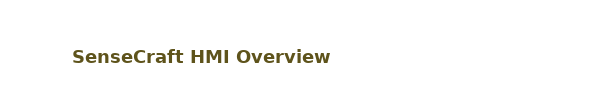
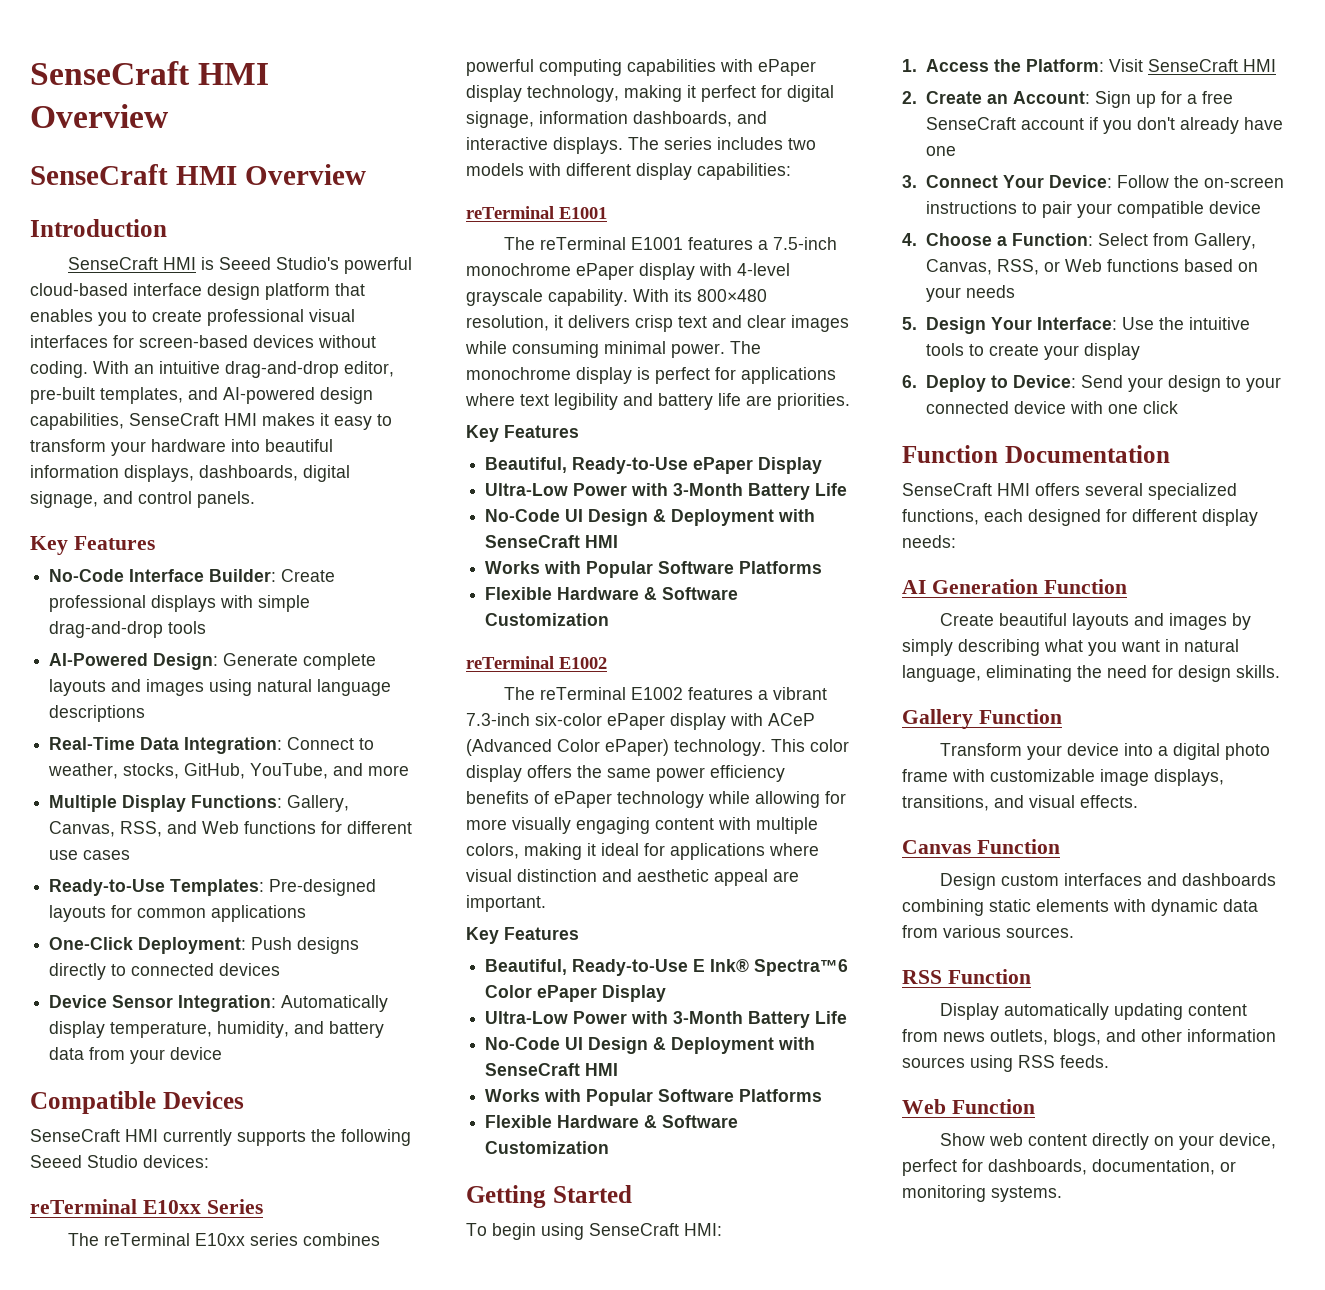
[72,49,331,63] SenseCraft HMI Overview -> [30,61,270,85] [30,104,169,128] [30,164,366,185] [30,219,167,237] [67,257,412,274] [30,283,365,300] [30,309,355,326] [30,335,376,348] [30,361,394,378] [30,387,373,404] [30,413,392,430] [30,439,333,456] [30,465,350,482] [30,491,255,508] [30,536,155,555] [49,569,336,582] [49,595,311,612] [49,621,207,638] [49,653,377,670] [49,679,392,696] [49,705,146,722] [49,737,375,754] [48,763,410,779] [49,795,350,812] [49,821,413,837] [49,850,131,860] [49,879,377,896] [49,905,307,922] [49,937,360,954] [49,963,281,980] [49,995,389,1012] [49,1021,385,1038] [49,1047,223,1064] [30,1091,244,1114] [30,1129,411,1146] [30,1155,209,1168] [30,1199,263,1214] [67,1233,380,1246] [466,59,816,76] [466,85,834,102] [466,111,767,128] [466,137,816,154] [466,163,791,180] [466,206,607,219] [503,237,837,250] [466,263,790,280] [466,289,767,306] [466,315,849,332] [465,341,761,358] [466,367,836,384] [465,393,850,410] [466,425,579,442] [485,457,823,474] [485,483,848,500] [485,509,816,526] [485,535,619,548] [485,561,823,578] [485,587,739,600] [485,613,610,626] [466,656,607,669] [503,687,827,700] [466,713,815,730] [466,739,849,756] [466,765,785,782] [466,791,846,808] [466,817,818,834] [466,843,819,860] [466,869,799,886] [466,895,546,912] [466,927,579,944] [485,959,849,976] [485,985,667,1002] [485,1011,848,1028] [485,1037,816,1054] [485,1063,619,1076] [485,1089,823,1106] [485,1115,739,1128] [485,1141,610,1154] [466,1185,632,1208] [466,1223,722,1240] [902,59,1277,72] [902,91,1234,108] [926,117,1284,134] [926,146,957,156] [902,175,1285,188] [926,201,1262,218] [902,233,1257,250] [926,259,1259,275] [926,285,1016,302] [902,317,1251,334] [926,343,1141,360] [902,375,1282,392] [926,401,1179,414] [902,445,1170,463] [902,483,1237,500] [902,509,1258,526] [902,535,956,548] [902,579,1127,594] [939,613,1251,630] [902,639,1239,656] [902,665,1280,682] [902,709,1062,729] [939,743,1270,760] [902,769,1224,786] [902,795,1138,811] [902,839,1060,854] [939,873,1276,890] [902,899,1258,916] [902,925,1074,938] [902,969,1031,984] [939,1003,1247,1020] [902,1029,1276,1046] [902,1055,1109,1072] [902,1099,1035,1114] [939,1133,1276,1150] [902,1159,1236,1176] [902,1185,1062,1202] SenseCraft HMI Overview // SenseCraft HMI Overview // Introduction // SenseCraft HMI is Seeed Studio's powerful cloud-based interface design platform that enables you to create professional visual interfaces for screen-based devices without coding. With an intuitive drag-and-drop editor, pre-built templates, and AI-powered design capabilities, SenseCraft HMI makes it easy to transform your hardware into beautiful information displays, dashboards, digital signage, and control panels. // Key Features // No-Code Interface Builder: Create professional displays with simple drag-and-drop tools // AI-Powered Design: Generate complete layouts and images using natural language descriptions // Real-Time Data Integration: Connect to weather, stocks, GitHub, YouTube, and more // Multiple Display Functions: Gallery, Canvas, RSS, and Web functions for different use cases // Ready-to-Use Templates: Pre-designed layouts for common applications // One-Click Deployment: Push designs directly to connected devices // Device Sensor Integration: Automatically display temperature, humidity, and battery data from your device // Compatible Devices // SenseCraft HMI currently supports the following Seeed Studio devices: // reTerminal E10xx Series // The reTerminal E10xx series combines powerful computing capabilities with ePaper display technology, making it perfect for digital signage, information dashboards, and interactive displays. The series includes two models with different display capabilities: // reTerminal E1001 // The reTerminal E1001 features a 7.5-inch monochrome ePaper display with 4-level grayscale capability. With its 800×480 resolution, it delivers crisp text and clear images while consuming minimal power. The monochrome display is perfect for applications where text legibility and battery life are priorities. // Key Features // Beautiful, Ready-to-Use ePaper Display // Ultra-Low Power with 3-Month Battery Life // No-Code UI Design & Deployment with SenseCraft HMI // Works with Popular Software Platforms // Flexible Hardware & Software Customization // reTerminal E1002 // The reTerminal E1002 features a vibrant 7.3-inch six-color ePaper display with ACeP (Advanced Color ePaper) technology. This color display offers the same power efficiency benefits of ePaper technology while allowing for more visually engaging content with multiple colors, making it ideal for applications where visual distinction and aesthetic appeal are important. // Key Features // Beautiful, Ready-to-Use E Ink® Spectra™6 Color ePaper Display // Ultra-Low Power with 3-Month Battery Life // No-Code UI Design & Deployment with SenseCraft HMI // Works with Popular Software Platforms // Flexible Hardware & Software Customization // Getting Started // To begin using SenseCraft HMI: // 1. Access the Platform: Visit SenseCraft HMI // 2. Create an Account: Sign up for a free SenseCraft account if you don't already have one // 3. Connect Your Device: Follow the on-screen instructions to pair your compatible device // 4. Choose a Function: Select from Gallery, Canvas, RSS, or Web functions based on your needs // 5. Design Your Interface: Use the intuitive tools to create your display // 6. Deploy to Device: Send your design to your connected device with one click // Function Documentation // SenseCraft HMI offers several specialized functions, each designed for different display needs: // AI Generation Function // Create beautiful layouts and images by simply describing what you want in natural language, eliminating the need for design skills. // Gallery Function // Transform your device into a digital photo frame with customizable image displays, transitions, and visual effects. // Canvas Function // Design custom interfaces and dashboards combining static elements with dynamic data from various sources. // RSS Function // Display automatically updating content from news outlets, blogs, and other information sources using RSS feeds. // Web Function // Show web content directly on your device, perfect for dashboards, documentation, or monitoring systems.

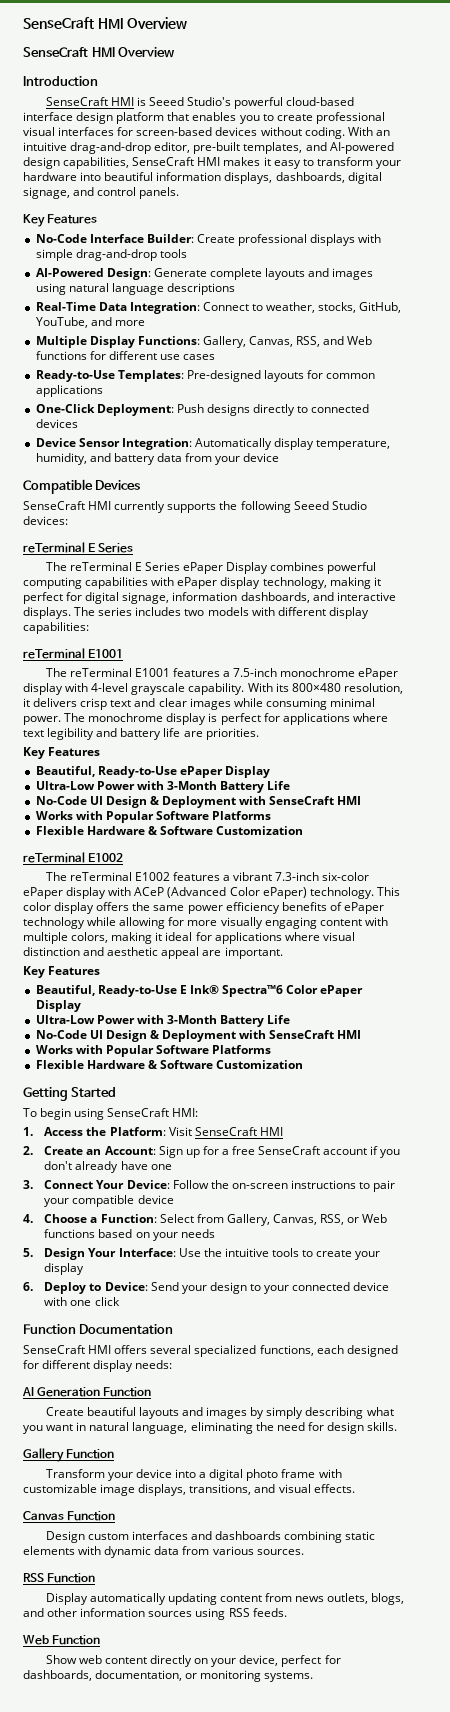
[142,1200,201,1214] E10xx -> [88,543,96,552] E
[194,1233,298,1246] E10xx series -> [134,562,269,574] E Series ePaper Display

